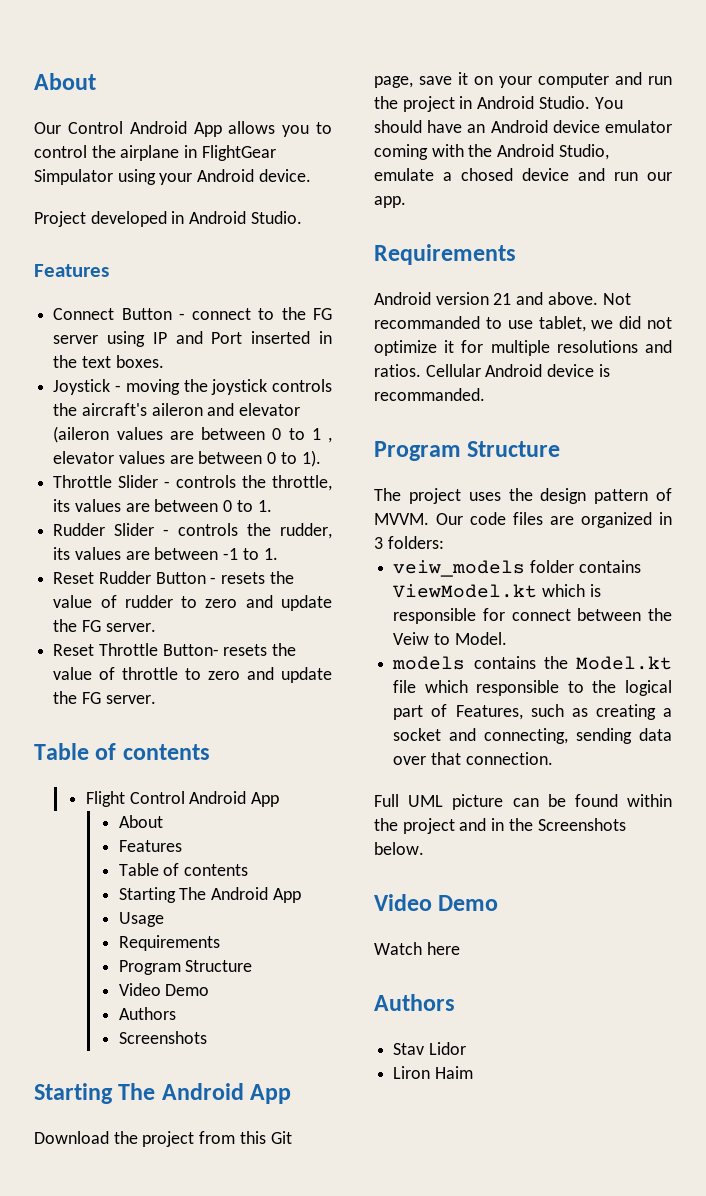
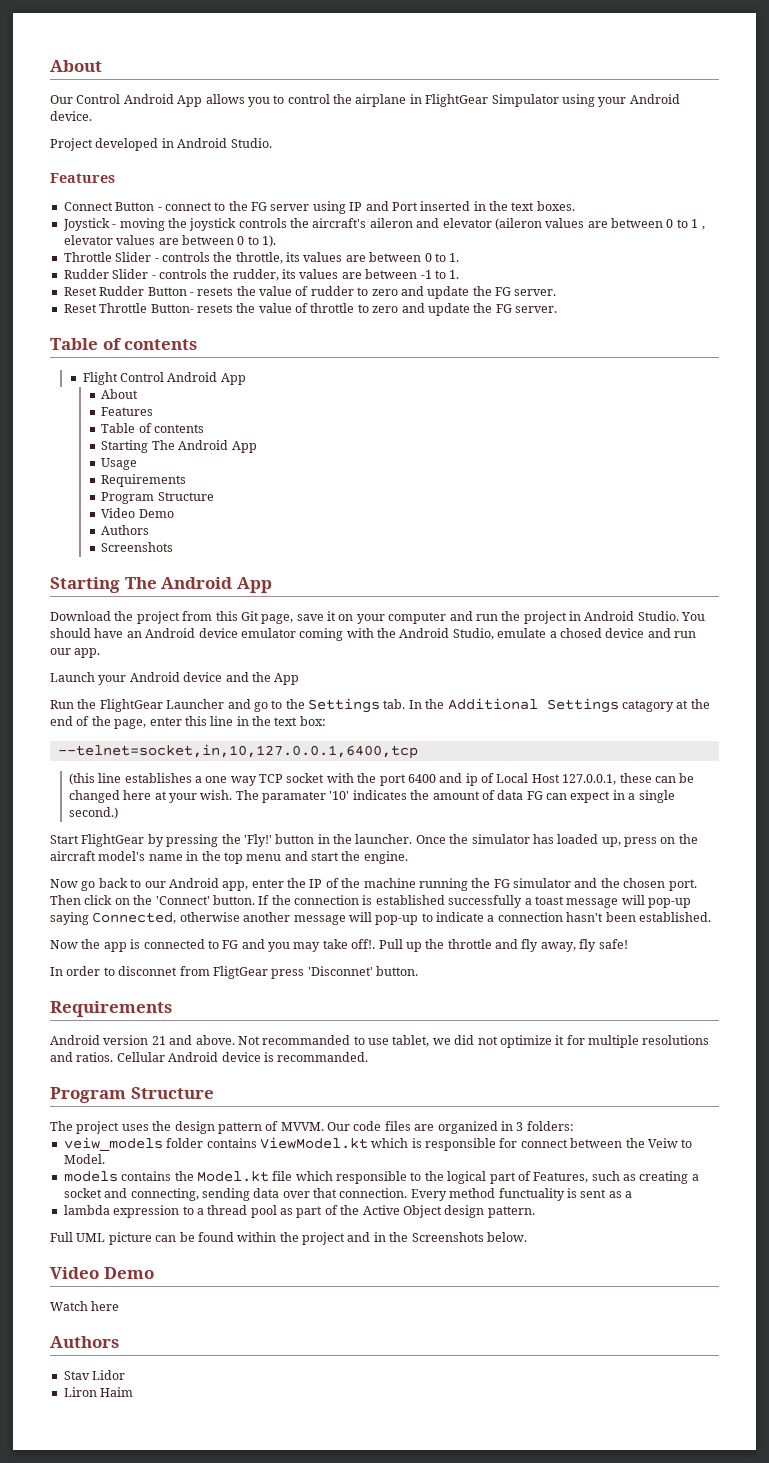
(406, 202) none -> [50,672,300,685] [50,698,710,713] [50,716,326,729] [57,744,418,759] [68,773,695,786] [68,790,675,803] [68,807,118,819] [50,834,698,847] [50,851,408,864] [50,878,697,891] [50,895,691,908] [50,912,711,925] [50,939,628,952] [50,966,418,979] // Launch your Android device and the App // Run the FlightGear Launcher and go to the Settings tab. In the Additional Settings catagory at the end of the page, enter this line in the text box: // --telnet=socket,in,10,127.0.0.1,6400,tcp // (this line establishes a one way TCP socket with the port 6400 and ip of Local Host 127.0.0.1, these can be changed here at your wish. The paramater '10' indicates the amount of data FG can expect in a single second.) // Start FlightGear by pressing the 'Fly!' button in the launcher. Once the simulator has loaded up, press on the aircraft model's name in the top menu and start the engine. // Now go back to our Android app, enter the IP of the machine running the FG simulator and the chosen port. Then click on the 'Connect' button. If the connection is established successfully a toast message will pop-up saying Connected, otherwise another message will pop-up to indicate a connection hasn't been established. // Now the app is connected to FG and you may take off!. Pull up the throttle and fly away, fly safe! // In order to disconnet from FligtGear press 'Disconnet' button.
(553, 758) none -> [410,1188,632,1201] [63,1205,535,1218] Every method functuality is sent as a // lambda expression to a thread pool as part of the Active Object design pattern.

